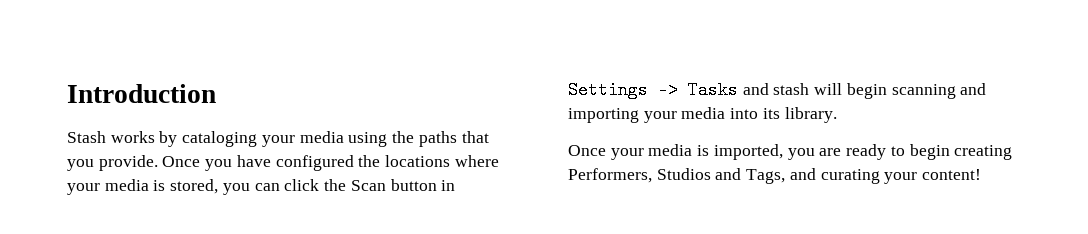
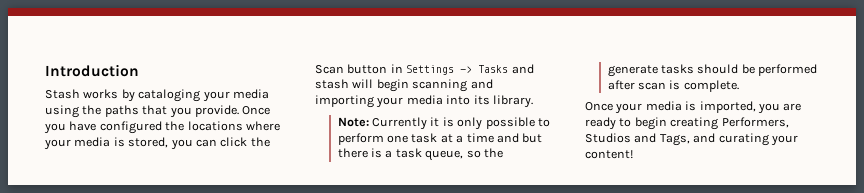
(837, 115) none -> [337,117,550,130] [337,133,543,145] [337,148,503,161] [607,64,818,77] [607,80,739,92] // Note: Currently it is only possible to perform one task at a time and but there is a task queue, so the generate tasks should be performed after scan is complete.

